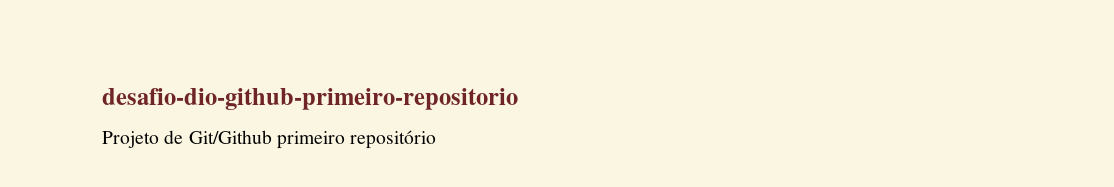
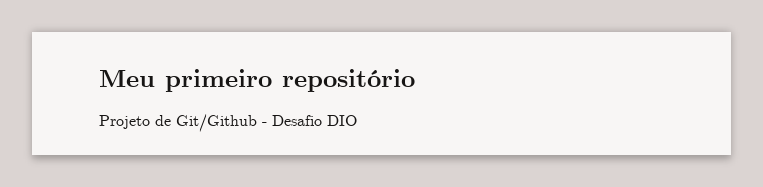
[102,88,518,110] desafio-dio-github-primeiro-repositorio -> [99,69,415,92] Meu primeiro repositório
[276,130,437,149] primeiro repositório -> [262,115,357,126] - Desafio DIO

